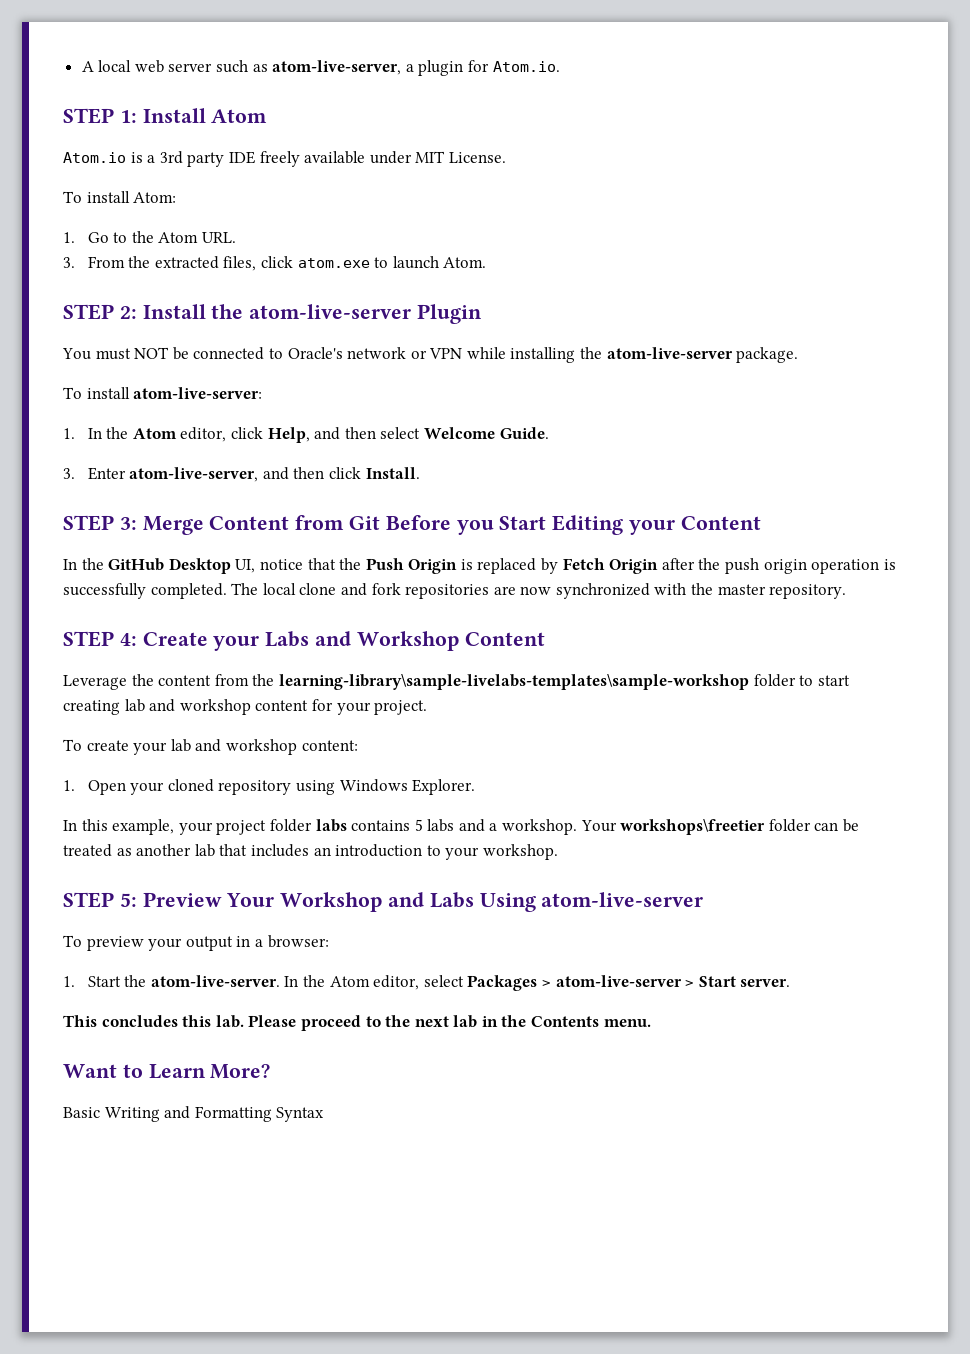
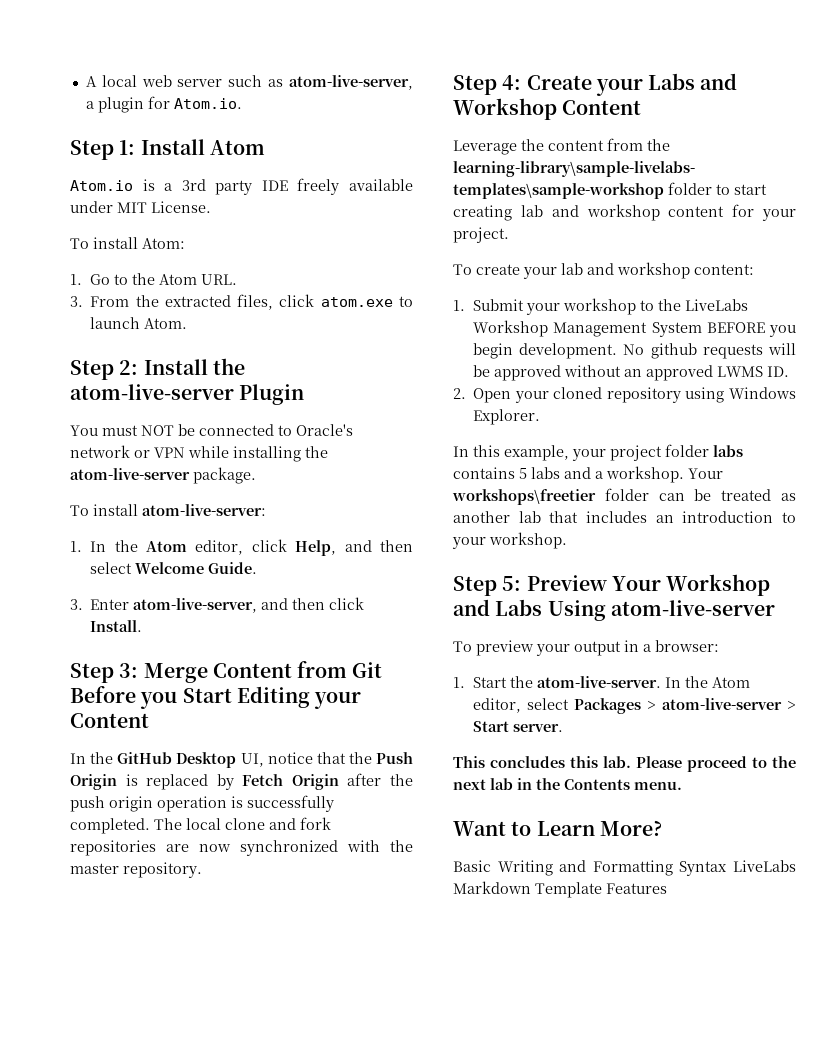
[63,108,114,124] STEP -> [70,140,114,160] Step
[63,304,114,320] STEP -> [70,360,114,380] Step
[63,515,114,531] STEP -> [70,663,114,683] Step
[63,631,114,647] STEP -> [453,75,497,95] Step
(75, 785) none -> [473,298,749,315] [473,320,796,337] [473,343,796,359] [473,365,790,381] [453,388,466,399] Submit your workshop to the LiveLabs Workshop Management System BEFORE you begin development. No github requests will be approved without an approved LWMS ID. // 2.
[63,892,114,908] STEP -> [453,576,497,596] Step
(325, 1114) none -> [733,860,796,872] [453,881,667,898] LiveLabs Markdown Template Features

